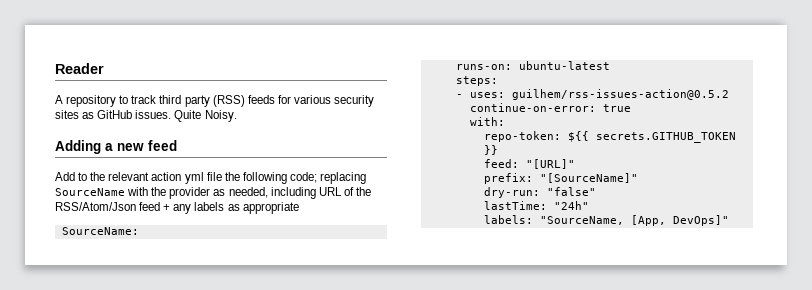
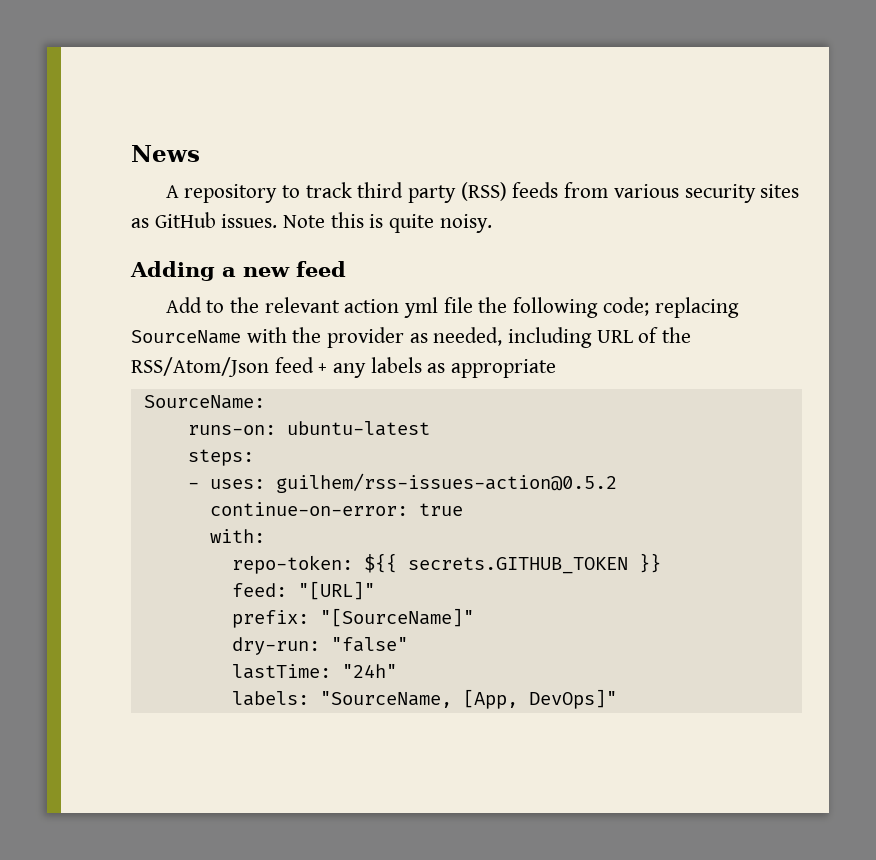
[55,63,104,74] Reader -> [131,145,200,162] News
[277,95,291,104] for -> [564,182,609,198] from
[174,110,237,122] Quite Noisy. -> [283,212,492,233] Note this is quite noisy.

